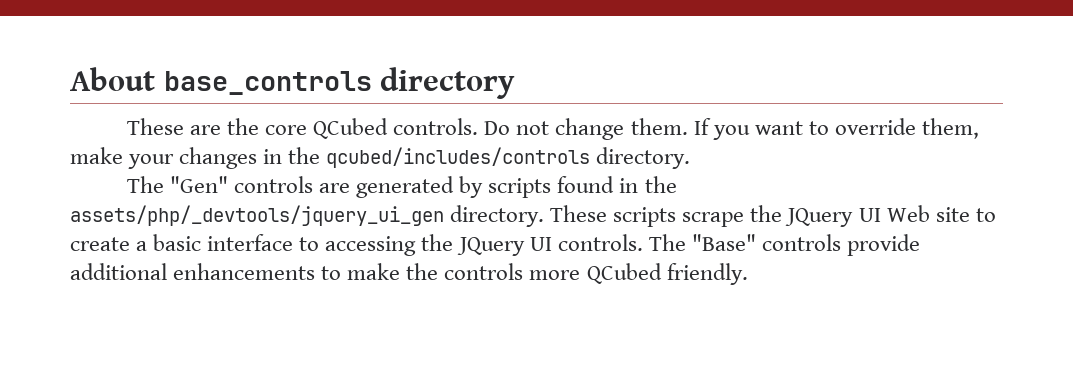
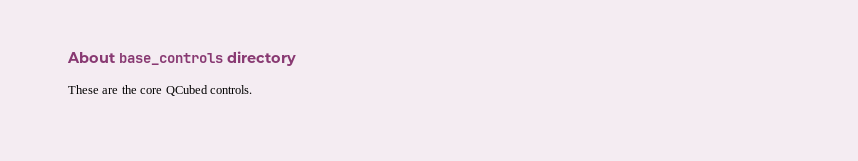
[484,118,980,140] [70,147,691,169] [126,176,677,198] [70,205,996,227] [70,234,920,256] [70,263,748,285] Do not change them. If you want to override them, make your changes in the qcubed/includes/controls directory. // The "Gen" controls are generated by scripts found in the assets/php/_devtools/jquery_ui_gen directory. These scripts scrape the JQuery UI Web site to create a basic interface to accessing the JQuery UI controls. The "Base" controls provide additional enhancements to make the controls more QCubed friendly. -> (252, 89) none

